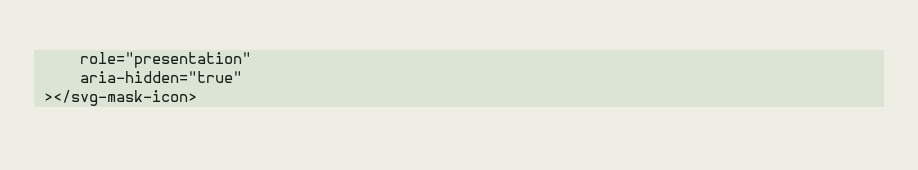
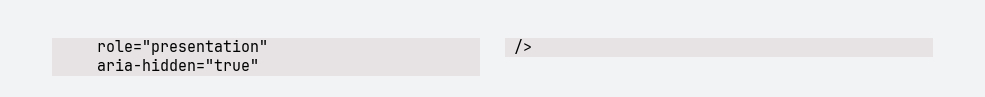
[44,90,198,106] ></svg-mask-icon> -> [514,39,532,54] />

